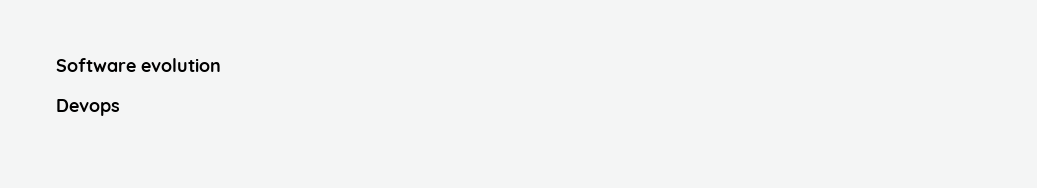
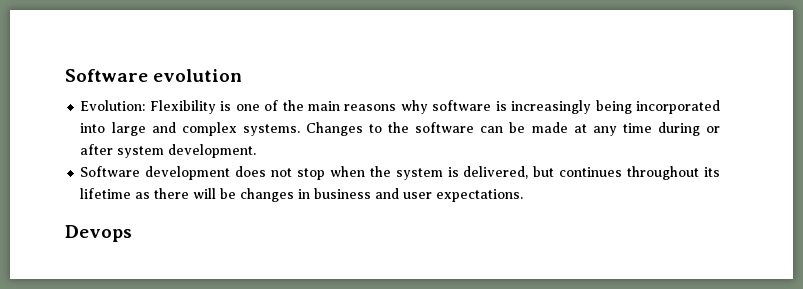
(221, 65) none -> [80,100,720,114] [80,122,721,136] [80,144,257,158] [80,166,720,180] [80,188,524,202] // Evolution: Flexibility is one of the main reasons why software is increasingly being incorporated into large and complex systems. Changes to the software can be made at any time during or after system development. // Software development does not stop when the system is delivered, but continues throughout its lifetime as there will be changes in business and user expectations.

